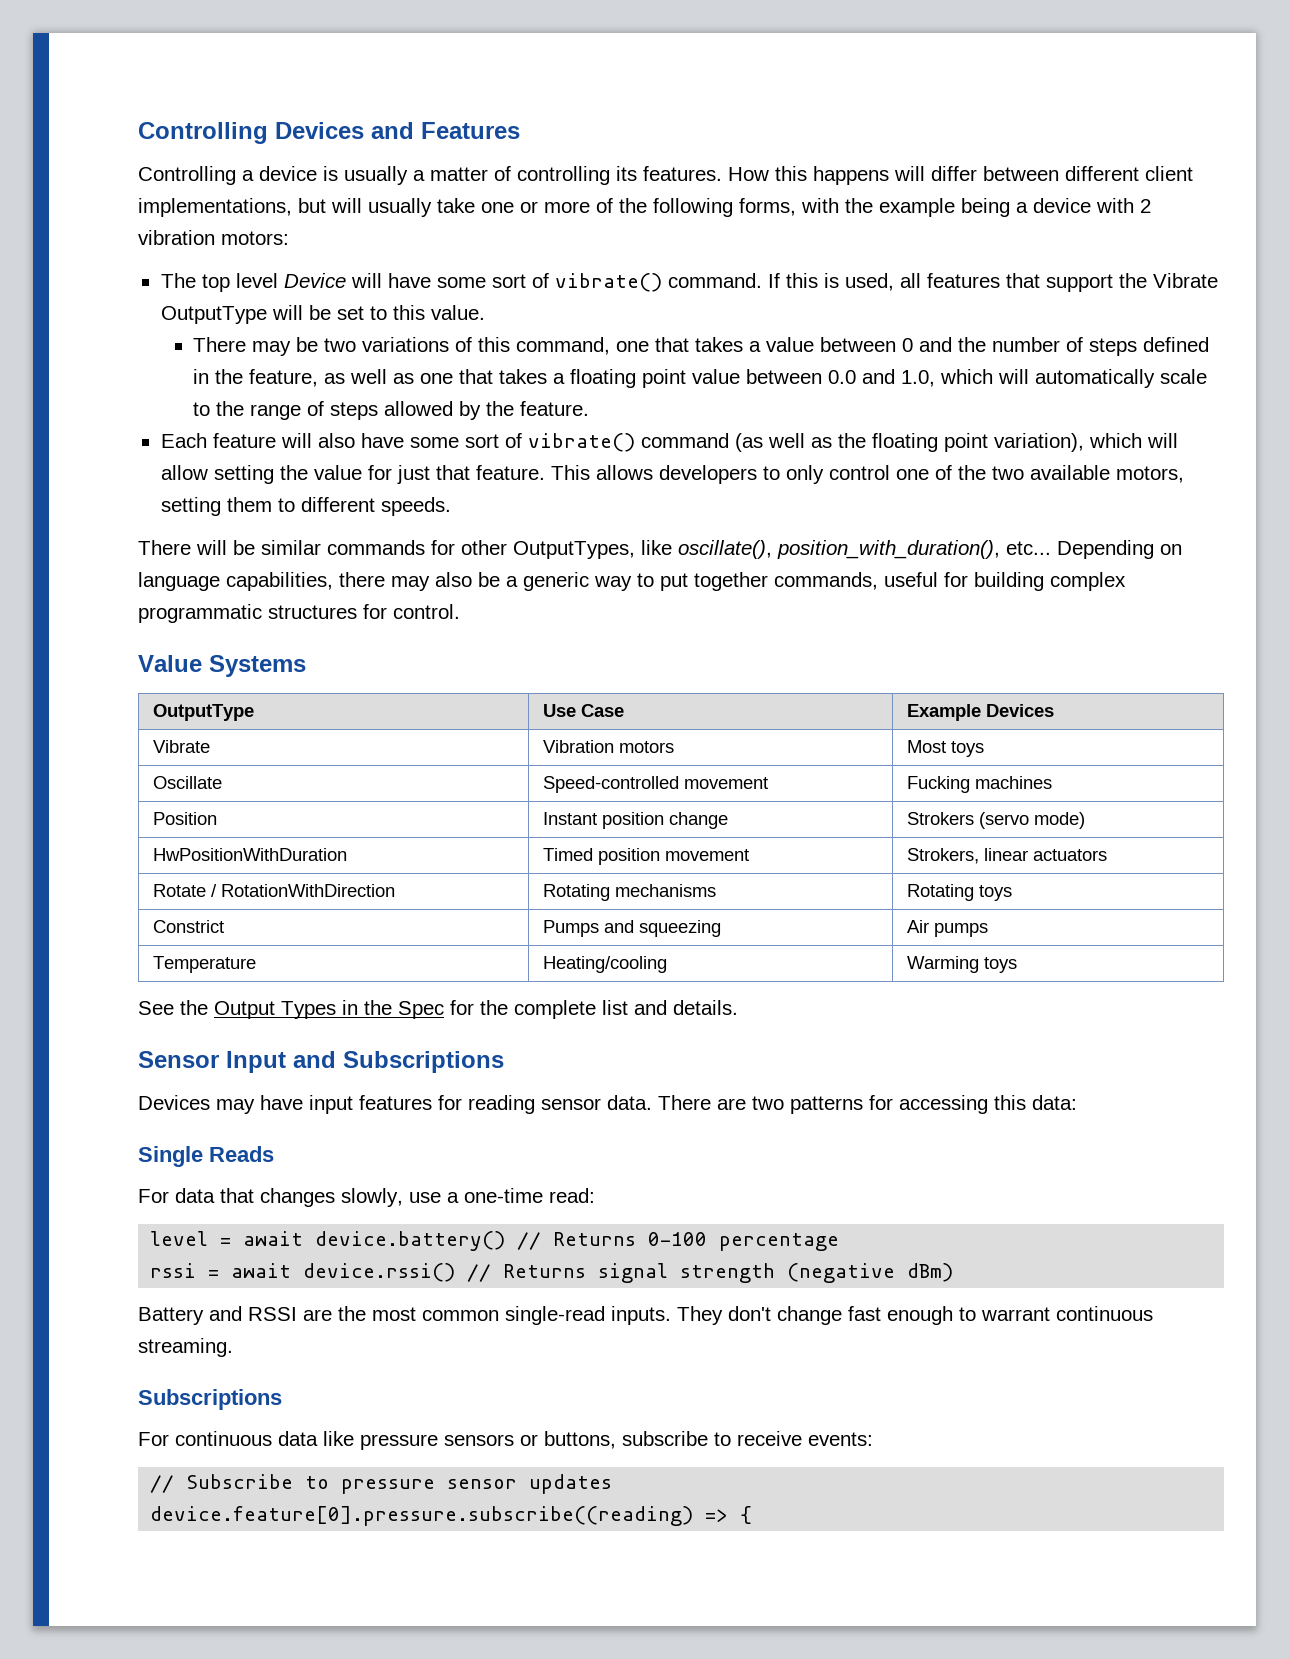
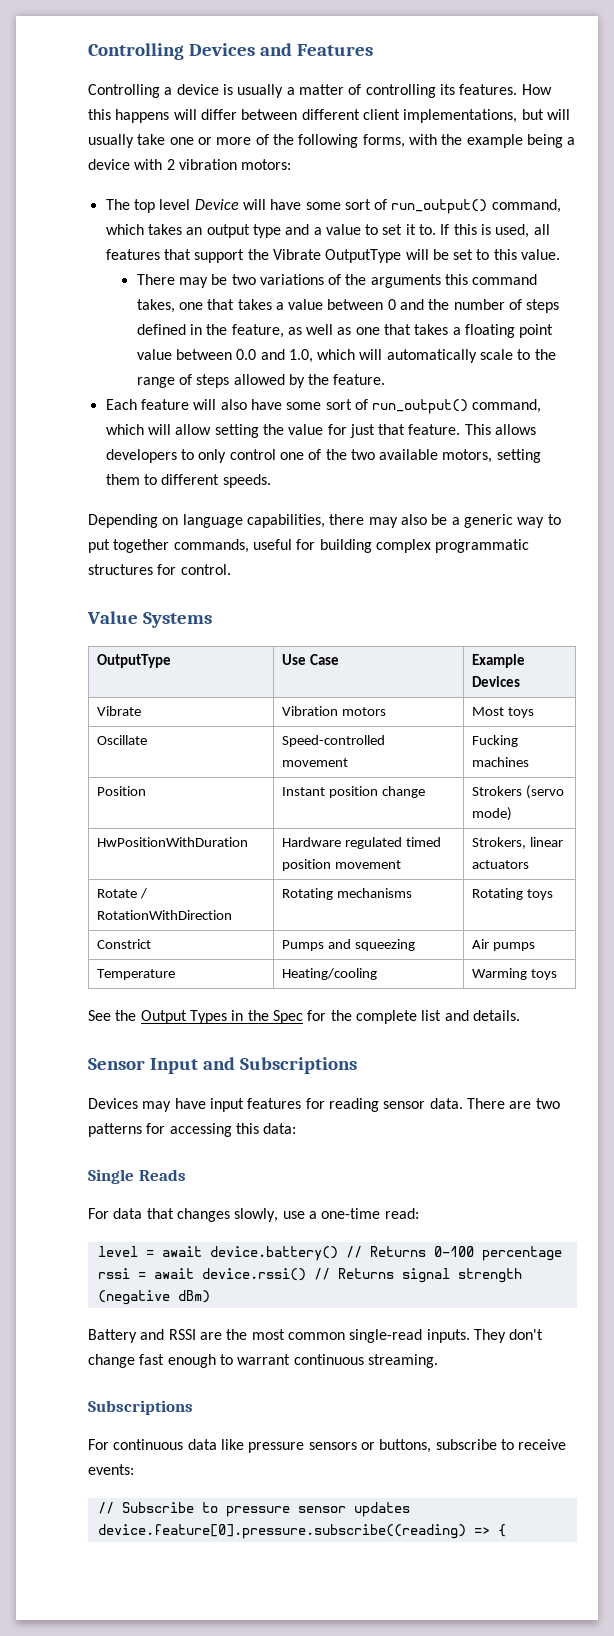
[554,273,762,292] vibrate() command. -> [391,199,561,214] [105,224,437,238] run_output() command, which takes an output type and a value to set it to.
[478,337,611,355] this command, -> [345,274,538,288] [136,299,175,313] the arguments this command takes,
[527,433,1084,452] vibrate() command (as well as the floating point variation), -> [372,399,542,414] run_output() command,
[138,540,1051,559] There will be similar commands for other OutputTypes, like oscillate(), position_with_duration(), etc... -> (271, 481) none
[542,848,593,861] Timed -> [282,837,441,849] Hardware regulated timed

